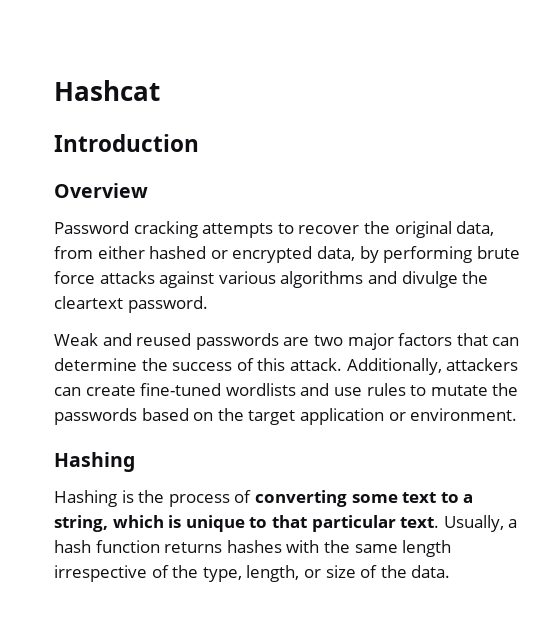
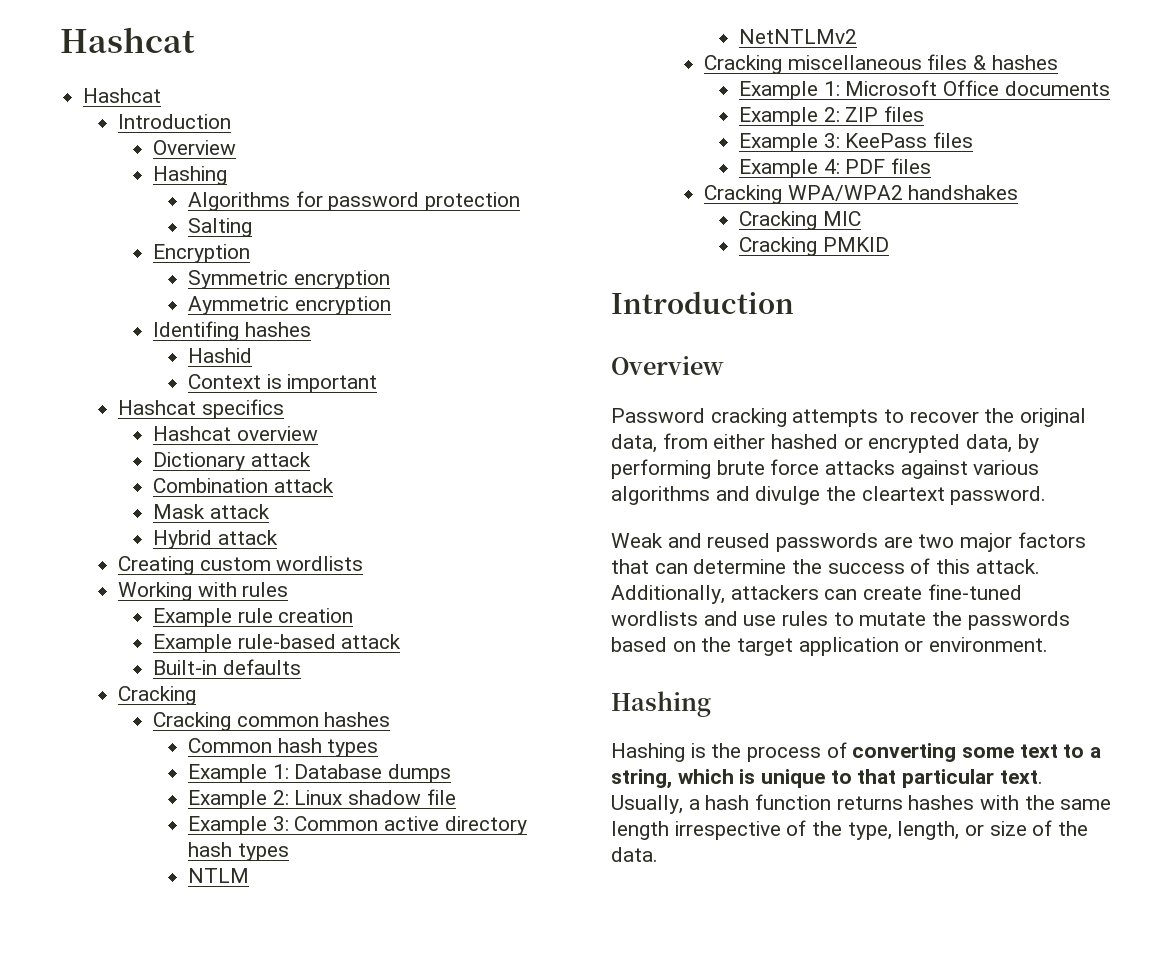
[54,80,160,101] Hashcat -> [60,27,195,53] [83,88,162,103] [118,114,232,129] [153,140,237,155] [153,166,228,185] [188,191,521,211] [188,218,253,237] [153,244,251,263] [188,270,390,289] [188,296,391,315] [153,321,311,341] [188,348,253,363] [188,374,378,393] [118,399,284,419] [153,426,318,441] [153,452,311,471] [153,478,334,493] [153,504,270,519] [153,530,278,549] [118,556,364,575] [118,582,289,601] [153,608,354,627] [153,634,402,653] [153,659,301,675] [118,686,197,705] [153,712,391,731] [188,738,379,757] [188,764,452,783] [188,789,456,809] [188,816,527,835] [188,842,289,861] [188,868,250,883] [739,29,858,44] [704,54,1058,74] [739,80,1110,100] [739,106,925,126] [739,132,974,152] [739,158,932,178] [704,185,1019,204] [739,211,861,230] [739,237,889,256] Hashcat // Hashcat // Introduction // Overview // Hashing // Algorithms for password protection // Salting // Encryption // Symmetric encryption // Aymmetric encryption // Identifing hashes // Hashid // Context is important // Hashcat specifics // Hashcat overview // Dictionary attack // Combination attack // Mask attack // Hybrid attack // Creating custom wordlists // Working with rules // Example rule creation // Example rule-based attack // Built-in defaults // Cracking // Cracking common hashes // Common hash types // Example 1: Database dumps // Example 2: Linux shadow file // Example 3: Common active directory hash types // NTLM // NetNTLMv2 // Cracking miscellaneous files & hashes // Example 1: Microsoft Office documents // Example 2: ZIP files // Example 3: KeePass files // Example 4: PDF files // Cracking WPA/WPA2 handshakes // Cracking MIC // Cracking PMKID

